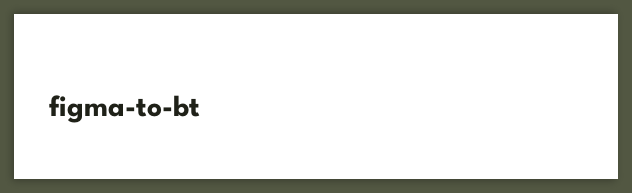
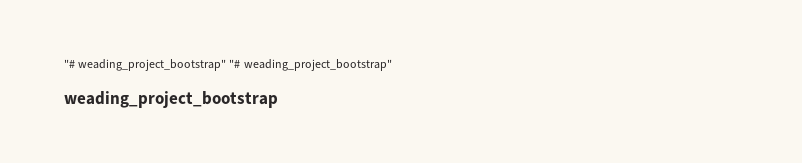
[49,95,200,123] figma-to-bt -> [64,59,392,71] [64,91,278,108] "# weading_project_bootstrap" "# weading_project_bootstrap" // weading_project_bootstrap

